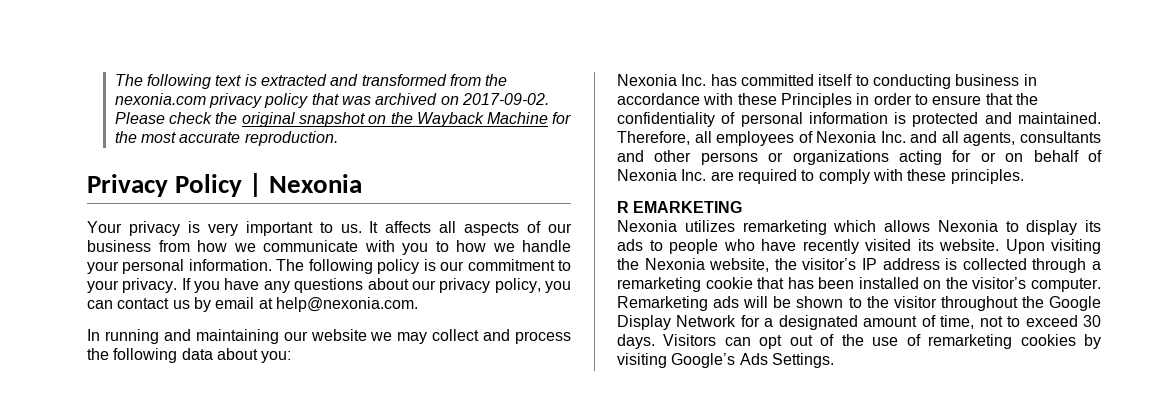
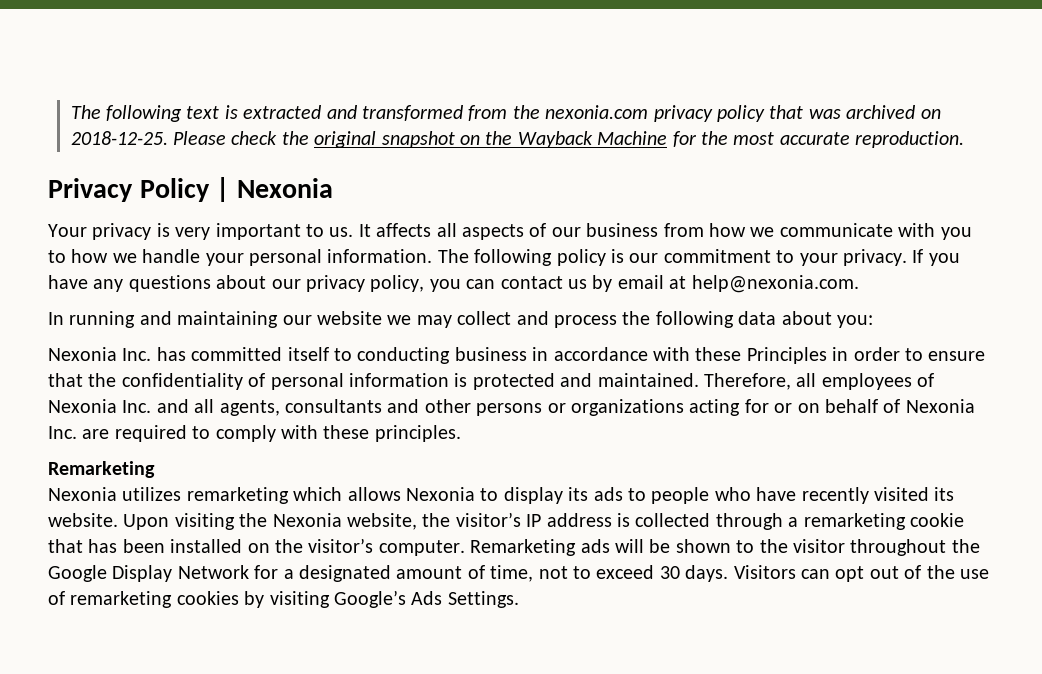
[461,93,549,105] 2017-09-02. -> [70,131,168,145] 2018-12-25.
[617,201,743,213] R EMARKETING -> [48,461,155,478] Remarketing

